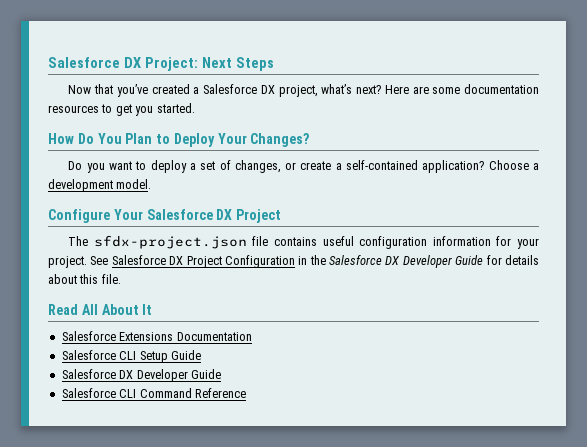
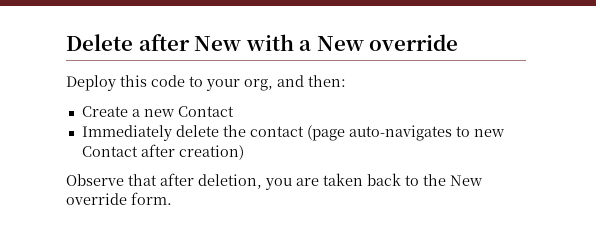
[48,57,274,71] [68,84,540,97] [48,103,195,116] [48,133,310,147] [68,160,539,173] [48,179,152,192] [48,209,282,223] [68,235,539,249] [48,255,539,268] [48,274,121,284] [48,304,153,315] [61,331,252,341] [61,350,201,363] [61,369,221,382] [61,388,246,398] Salesforce DX Project: Next Steps // Now that you’ve created a Salesforce DX project, what’s next? Here are some documentation resources to get you started. // How Do You Plan to Deploy Your Changes? // Do you want to deploy a set of changes, or create a self-contained application? Choose a development model. // Configure Your Salesforce DX Project // The sfdx-project.json file contains useful configuration information for your project. See Salesforce DX Project Configuration in the Salesforce DX Developer Guide for details about this file. // Read All About It // Salesforce Extensions Documentation // Salesforce CLI Setup Guide // Salesforce DX Developer Guide // Salesforce CLI Command Reference -> [66,34,459,51] [66,75,346,91] [81,106,234,117] [81,125,505,141] [81,144,244,160] [66,173,483,190] [66,192,172,205] Delete after New with a New override // Deploy this code to your org, and then: // Create a new Contact // Immediately delete the contact (page auto-navigates to new Contact after creation) // Observe that after deletion, you are taken back to the New override form.

